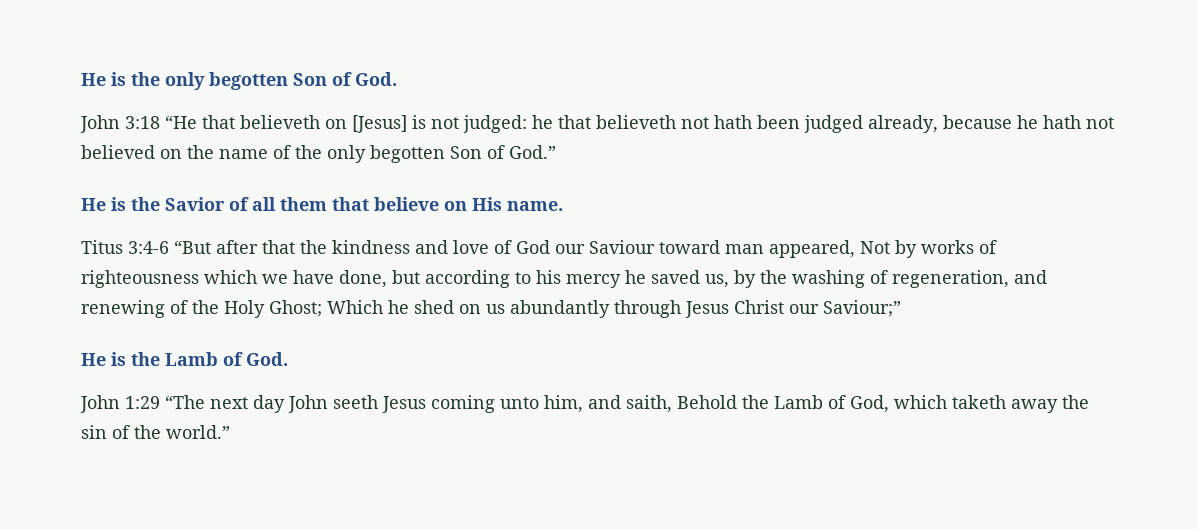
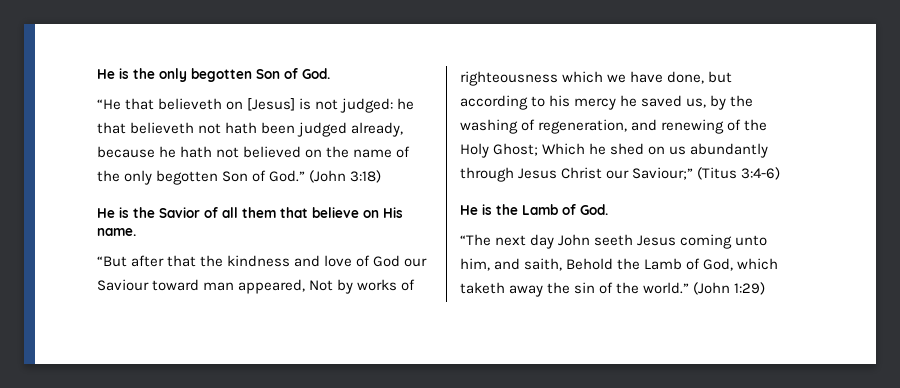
[80,115,160,133] John 3:18 -> (330, 73) none
(556, 152) none -> [309,170,382,183] (John 3:18)
[81,240,169,254] Titus 3:4-6 -> (136, 232) none
(901, 308) none -> [697,167,781,180] (Titus 3:4-6)
[80,395,160,413] John 1:29 -> (608, 209) none
(230, 432) none -> [693,282,766,295] (John 1:29)

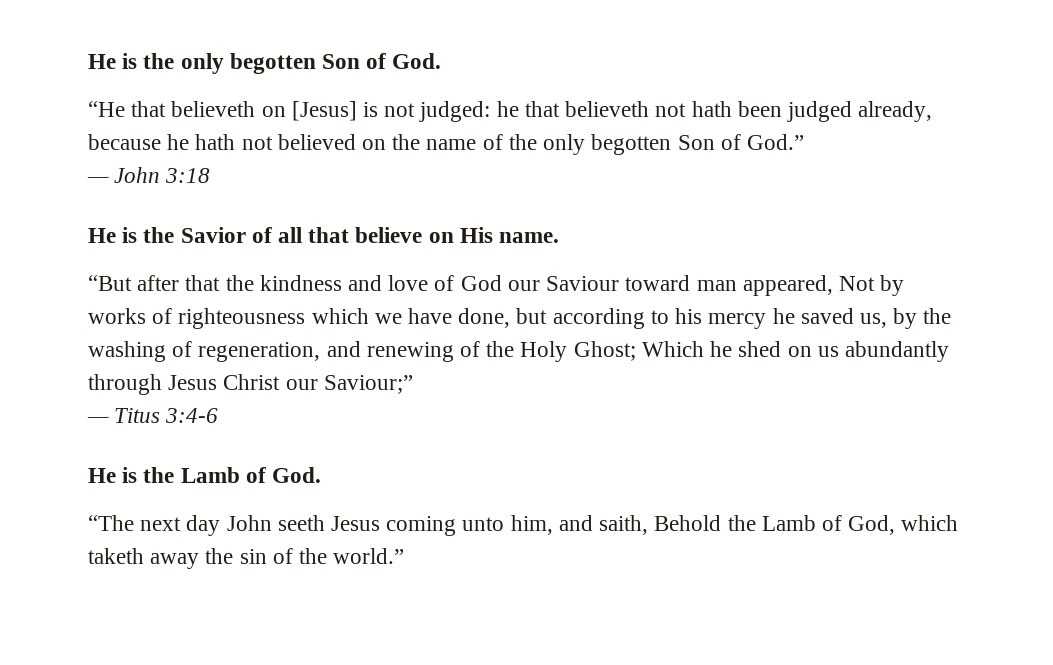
[309,170,382,183] (John 3:18) -> [87,167,211,183] // — John 3:18
[242,207,276,218] them -> (303, 235) none
[697,167,781,180] (Titus 3:4-6) -> [87,408,219,423] // — Titus 3:4-6
[693,282,766,295] (John 1:29) -> (405, 556) none

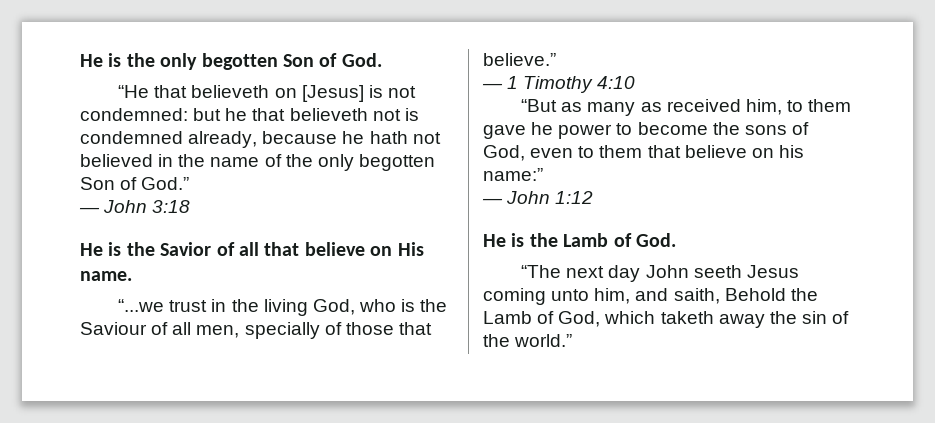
[419,101,491,122] judged: -> [80,108,222,121] condemned: but
[691,101,852,122] hath been judged -> [404,108,419,121] [80,131,183,144] is condemned
[362,139,387,150] on -> [158,154,174,167] in
[88,275,905,296] [88,308,952,329] [88,341,949,362] [88,374,413,395] [87,408,219,423] “But after that the kindness and love of God our Saviour toward man appeared, Not by works of righteousness which we have done, but according to his mercy he saved us, by the washing of regeneration, and renewing of the Holy Ghost; Which he shed on us abundantly through Jesus Christ our Saviour;” // — Titus 3:4-6 -> [118,299,448,316] [80,322,432,339] [483,53,556,66] [482,76,636,93] [521,99,852,116] [483,122,809,139] [483,145,804,161] [483,168,543,181] [482,191,594,204] “...we trust in the living God, who is the Saviour of all men, specially of those that believe.” // — 1 Timothy 4:10 // “But as many as received him, to them gave he power to become the sons of God, even to them that believe on his name:” // — John 1:12

